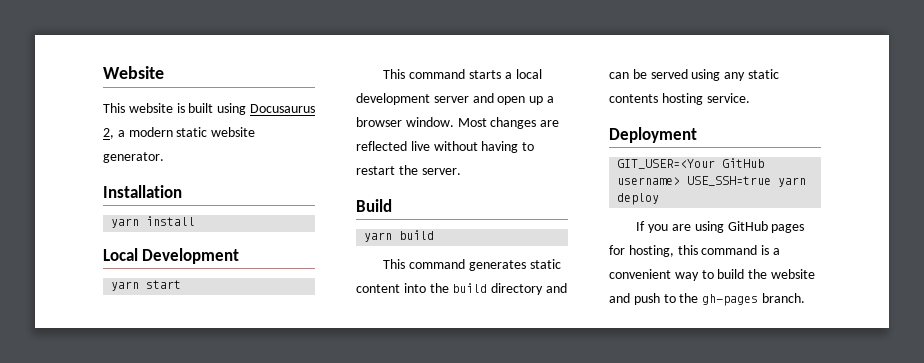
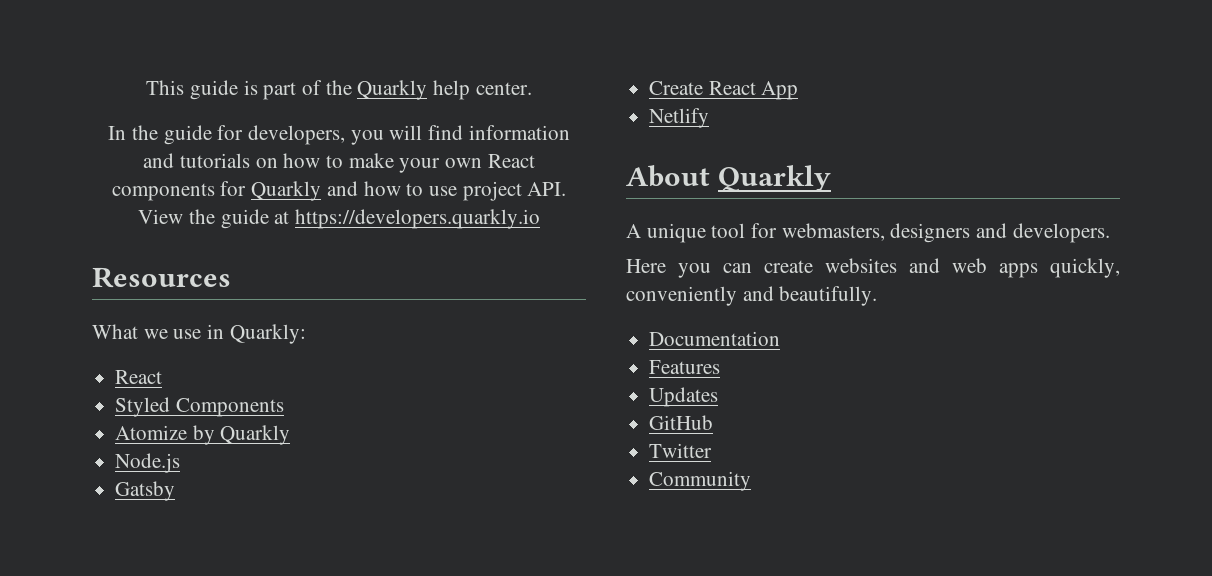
[103,66,164,79] [103,103,315,115] [103,127,256,139] [103,152,164,163] [103,185,182,198] [111,216,196,228] [103,248,240,264] [111,280,182,291] [383,69,542,79] [356,93,554,105] [356,117,560,129] [356,141,535,153] [356,165,461,175] [356,199,392,212] [364,230,435,242] [383,259,561,271] [356,283,567,295] [609,69,779,81] [609,93,750,105] [609,127,697,143] [617,158,765,169] [617,176,807,187] [617,193,660,205] [636,221,805,233] [609,245,780,257] [609,269,815,281] [609,293,805,306] Website // This website is built using Docusaurus 2, a modern static website generator. // Installation // yarn install // Local Development // yarn start // This command starts a local development server and open up a browser window. Most changes are reflected live without having to restart the server. // Build // yarn build // This command generates static content into the build directory and can be served using any static contents hosting service. // Deployment // GIT_USER=<Your GitHub username> USE_SSH=true yarn deploy // If you are using GitHub pages for hosting, this command is a convenient way to build the website and push to the gh-pages branch. -> [146,80,532,100] [108,125,570,145] [143,153,535,173] [111,181,567,201] [138,209,540,229] [92,267,231,288] [92,324,306,344] [115,370,163,384] [115,397,284,417] [115,425,291,445] [115,453,181,473] [115,481,176,501] [649,81,799,100] [649,108,710,128] [626,165,832,192] [626,223,1110,243] [626,258,1120,278] [626,286,878,306] [649,331,781,346] [649,360,721,374] [649,387,719,407] [649,415,714,430] [649,443,713,458] [649,471,752,491] This guide is part of the Quarkly help center. // In the guide for developers, you will find information and tutorials on how to make your own React components for Quarkly and how to use project API. View the guide at https://developers.quarkly.io // Resources // What we use in Quarkly: // React // Styled Components // Atomize by Quarkly // Node.js // Gatsby // Create React App // Netlify // About Quarkly // A unique tool for webmasters, designers and developers. // Here you can create websites and web apps quickly, conveniently and beautifully. // Documentation // Features // Updates // GitHub // Twitter // Community

